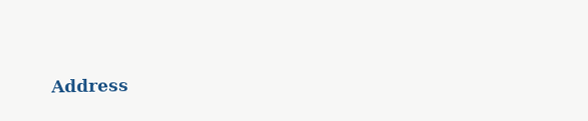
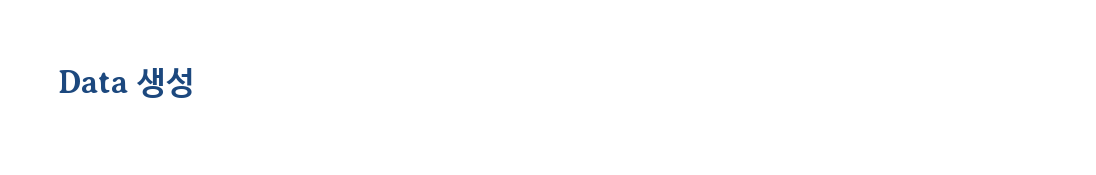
[50,78,129,93] Address -> [58,68,195,98] Data 생성

